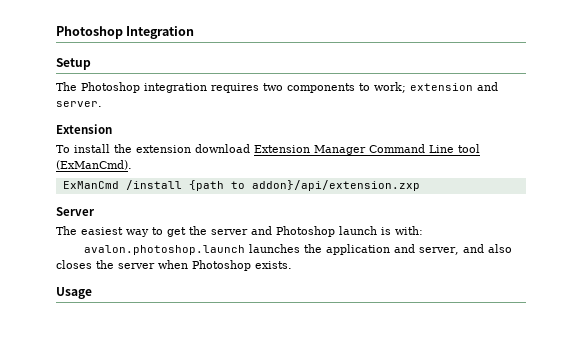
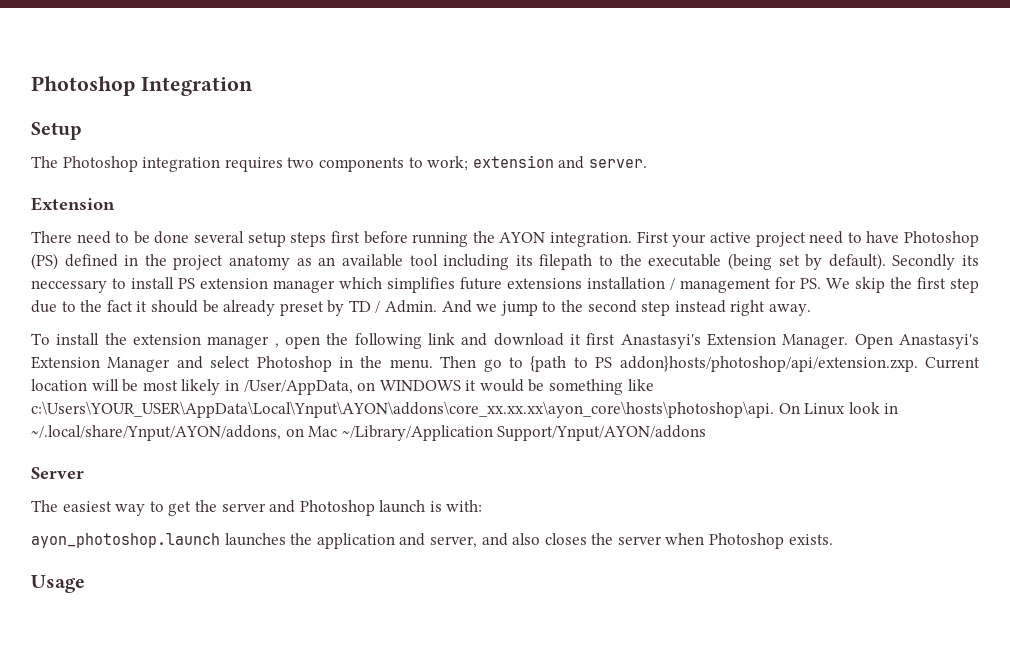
[56,144,480,155] [56,160,132,170] [62,180,420,191] To install the extension download Extension Manager Command Line tool (ExManCmd). // ExManCmd /install {path to addon}/api/extension.zxp -> [31,231,979,247] [31,253,979,270] [31,277,979,293] [31,300,811,316] [31,333,980,349] [31,356,980,372] [31,379,654,395] [31,401,899,418] [31,425,707,441] There need to be done several setup steps first before running the AYON integration. First your active project need to have Photoshop (PS) defined in the project anatomy as an available tool including its filepath to the executable (being set by default). Secondly its neccessary to install PS extension manager which simplifies future extensions installation / management for PS. We skip the first step due to the fact it should be already preset by TD / Admin. And we jump to the second step instead right away. // To install the extension manager , open the following link and download it first Anastasyi's Extension Manager. Open Anastasyi's Extension Manager and select Photoshop in the menu. Then go to {path to PS addon}hosts/photoshop/api/extension.zxp. Current location will be most likely in /User/AppData, on WINDOWS it would be something like c:\Users\YOUR_USER\AppData\Local\Ynput\AYON\addons\core_xx.xx.xx\ayon_core\hosts\photoshop\api. On Linux look in ~/.local/share/Ynput/AYON/addons, on Mac ~/Library/Application Support/Ynput/AYON/addons
[83,245,245,255] avalon.photoshop.launch -> [31,533,220,548] ayon_photoshop.launch

